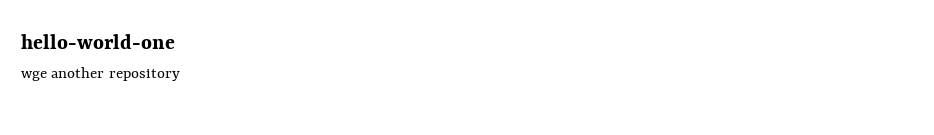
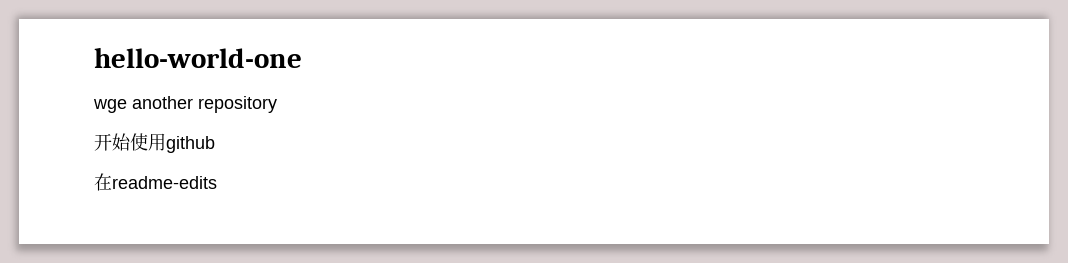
(180, 75) none -> [94,133,215,153] [94,173,217,191] // 开始使用github // 在readme-edits

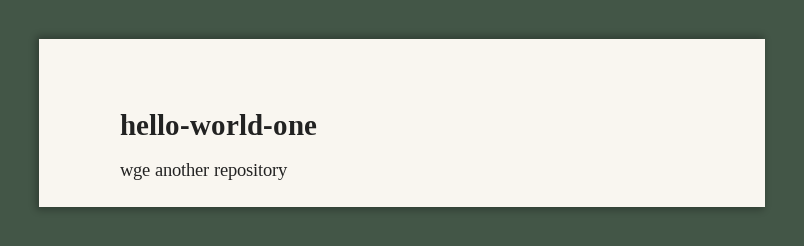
[94,133,215,153] [94,173,217,191] // 开始使用github // 在readme-edits -> (288, 172) none

